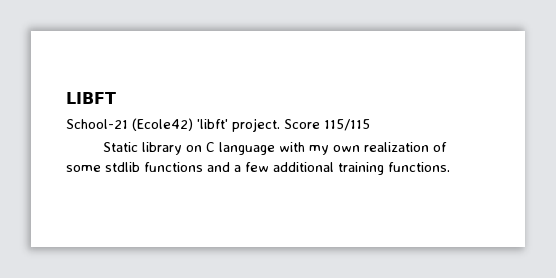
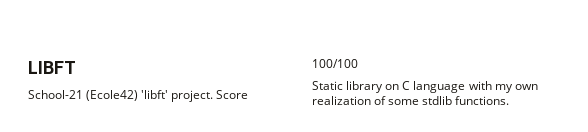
[324,119,370,131] 115/115 -> [312,59,358,68] 100/100
[144,162,384,175] functions and a few additional training -> (453, 100) none

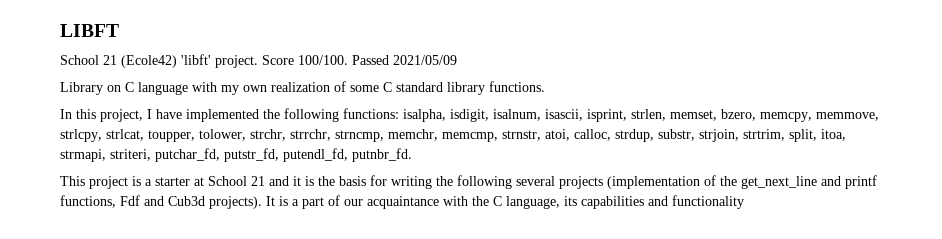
[28,90,83,99] School-21 -> [60,55,117,65] School 21
[312,59,358,68] [312,81,384,93] 100/100 // Static library -> [298,55,457,65] [60,82,103,95] 100/100. Passed 2021/05/09 // Library
[422,96,510,105] stdlib functions. -> [383,81,545,95] [60,108,879,122] [60,129,846,142] [60,148,412,162] [60,175,877,189] [60,195,744,209] C standard library functions. // In this project, I have implemented the following functions: isalpha, isdigit, isalnum, isascii, isprint, strlen, memset, bzero, memcpy, memmove, strlcpy, strlcat, toupper, tolower, strchr, strrchr, strncmp, memchr, memcmp, strnstr, atoi, calloc, strdup, substr, strjoin, strtrim, split, itoa, strmapi, striteri, putchar_fd, putstr_fd, putendl_fd, putnbr_fd. // This project is a starter at School 21 and it is the basis for writing the following several projects (implementation of the get_next_line and printf functions, Fdf and Cub3d projects). It is a part of our acquaintance with the C language, its capabilities and functionality

